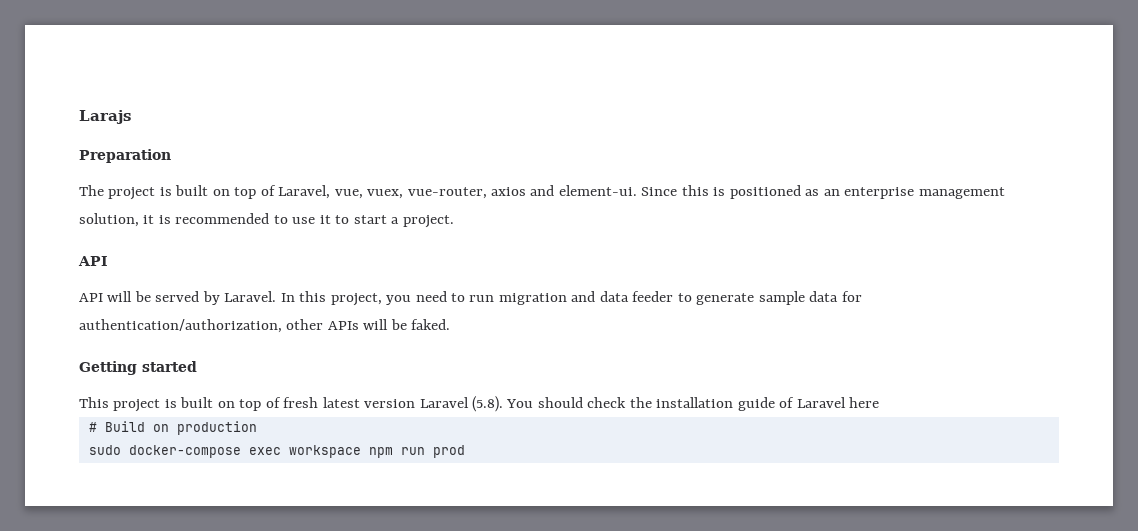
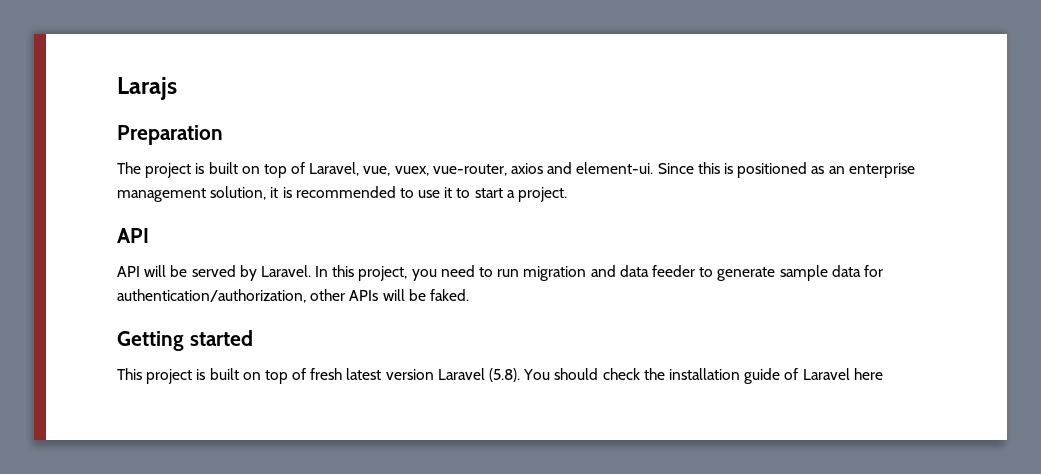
[88,421,257,435] [88,445,465,458] // # Build on production // sudo docker-compose exec workspace npm run prod -> (883, 374) none

